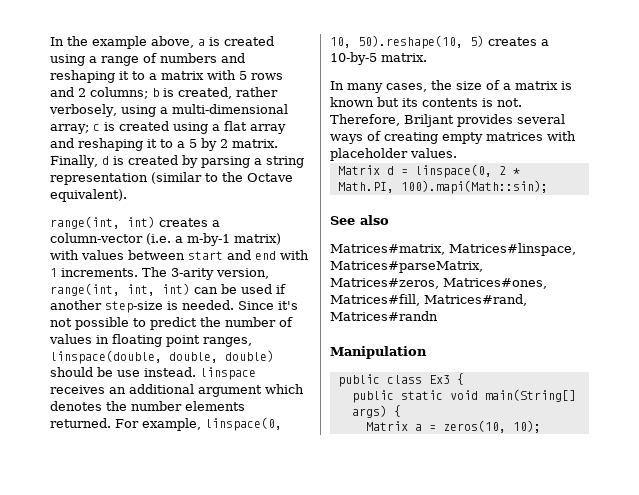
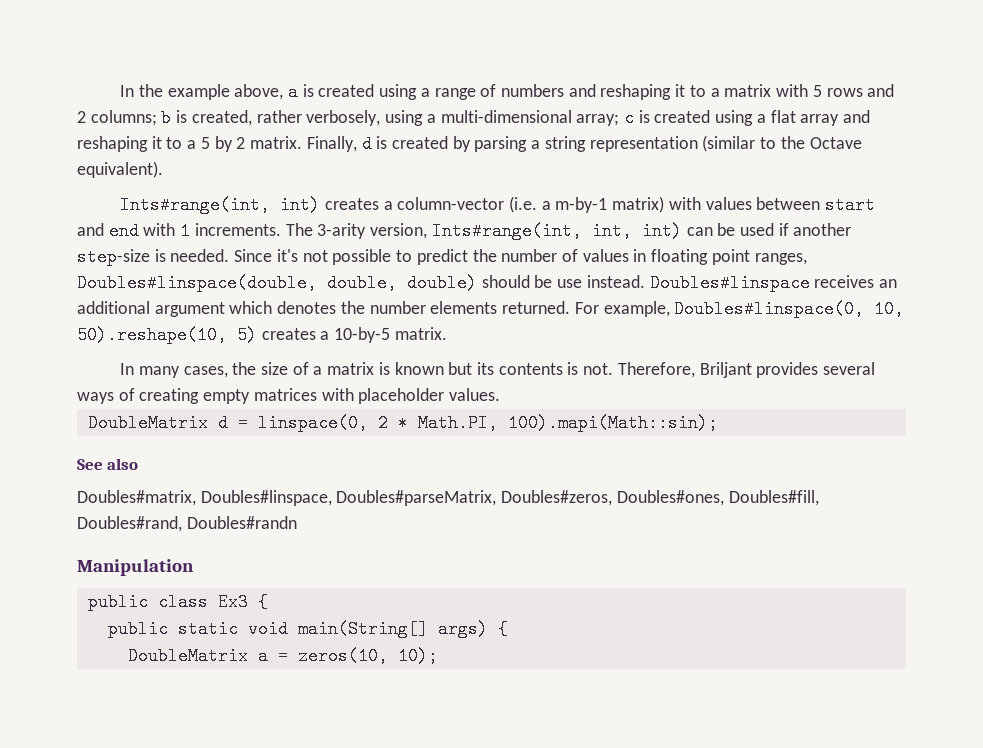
[50,216,120,229] range(int, -> [120,196,271,214] Ints#range(int,
[50,283,120,296] range(int, -> [431,222,582,240] Ints#range(int,
[50,350,162,364] linspace(double, -> [77,274,317,292] Doubles#linspace(double,
[200,367,256,380] linspace -> [649,274,810,292] Doubles#linspace
[205,417,282,431] linspace(0, -> [674,300,865,318] Doubles#linspace(0,
[337,165,380,175] Matrix -> [87,414,208,432] DoubleMatrix
[330,243,576,256] [330,261,483,273] [330,278,547,289] [330,294,527,306] [330,311,438,321] Matrices#matrix, Matrices#linspace, Matrices#parseMatrix, Matrices#zeros, Matrices#ones, Matrices#fill, Matrices#rand, Matrices#randn -> [77,490,819,506] [77,516,297,532] Doubles#matrix, Doubles#linspace, Doubles#parseMatrix, Doubles#zeros, Doubles#ones, Doubles#fill, Doubles#rand, Doubles#randn
[365,421,408,431] Matrix -> [127,647,248,665] DoubleMatrix

